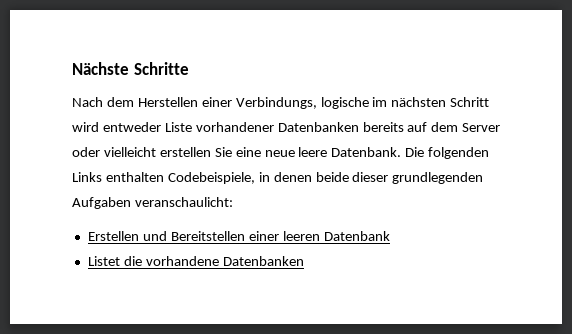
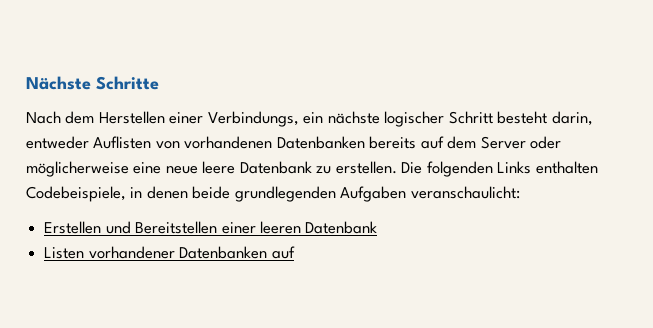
[320,97,490,109] [72,122,274,132] logische im nächsten Schritt wird entweder Liste vorhandener -> [303,111,593,127] [26,136,273,149] ein nächste logischer Schritt besteht darin, entweder Auflisten von vorhandenen
[103,147,402,157] vielleicht erstellen Sie eine neue leere Datenbank. -> [26,161,397,177] möglicherweise eine neue leere Datenbank zu erstellen.
[352,172,389,182] dieser -> (231, 192) none
[87,256,304,266] Listet die vorhandene Datenbanken -> [44,246,295,259] Listen vorhandener Datenbanken auf

